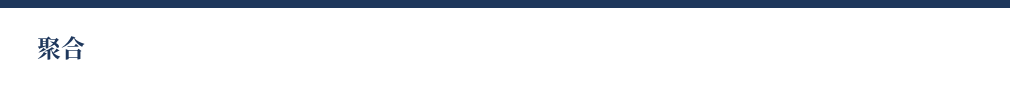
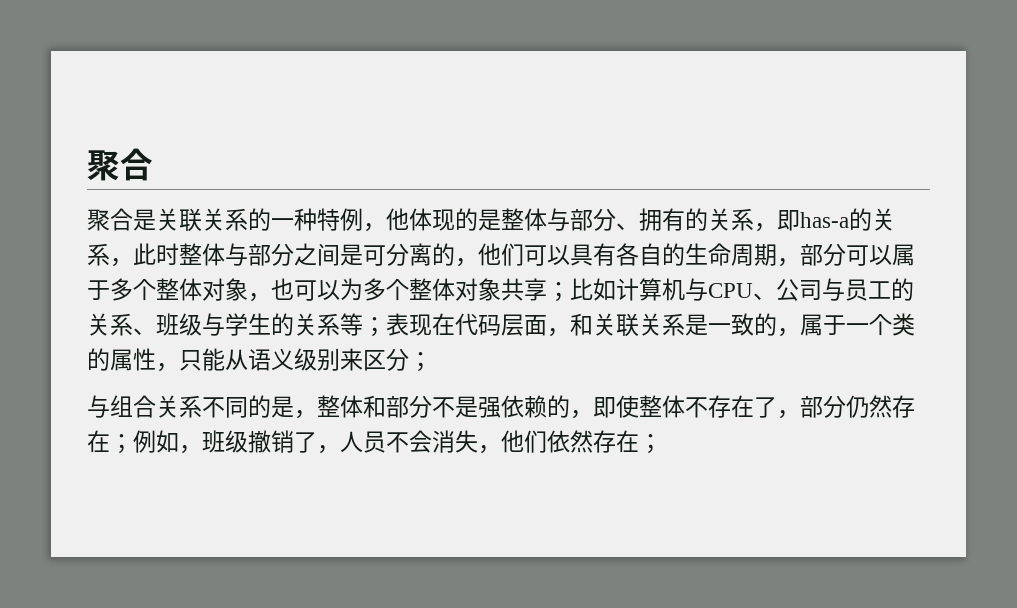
[37,36,85,60] 聚合 -> [87,148,153,181] [87,208,895,232] [87,243,915,267] [87,278,914,302] [87,313,915,337] [87,348,432,372] [87,395,915,419] [87,430,662,454] 聚合 // 聚合是关联关系的一种特例，他体现的是整体与部分、拥有的关系，即has-a的关系，此时整体与部分之间是可分离的，他们可以具有各自的生命周期，部分可以属于多个整体对象，也可以为多个整体对象共享；比如计算机与CPU、公司与员工的关系、班级与学生的关系等；表现在代码层面，和关联关系是一致的，属于一个类的属性，只能从语义级别来区分； // 与组合关系不同的是，整体和部分不是强依赖的，即使整体不存在了，部分仍然存在；例如，班级撤销了，人员不会消失，他们依然存在；

